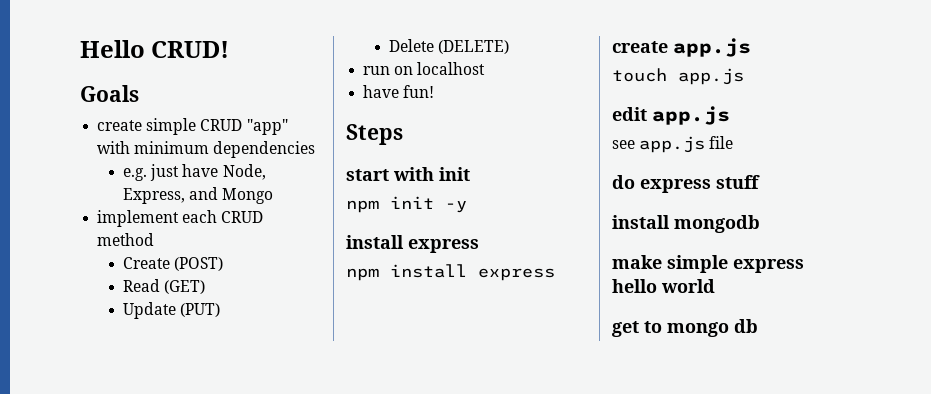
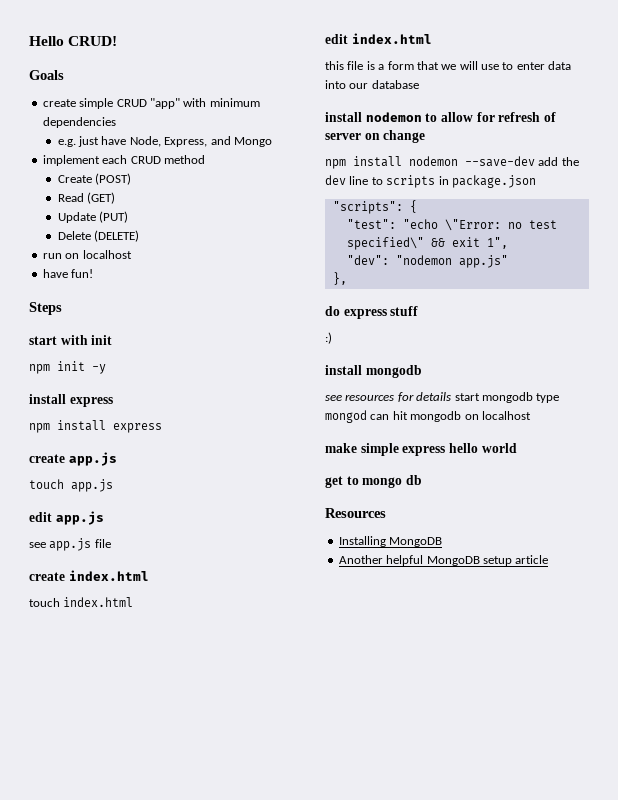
(734, 142) none -> [29,570,149,581] [29,597,134,607] [325,33,432,44] [325,61,572,70] [325,80,419,89] [325,112,556,122] [325,130,426,143] [325,156,579,169] [325,175,536,188] [332,200,417,214] [346,219,557,231] [346,237,508,250] [346,255,508,268] [332,272,347,285] // create index.html // touch index.html // edit index.html // this file is a form that we will use to enter data into our database // install nodemon to allow for refresh of server on change // npm install nodemon --save-dev add the dev line to scripts in package.json // "scripts": { // "test": "echo \"Error: no test specified\" && exit 1", // "dev": "nodemon app.js" // },
(760, 182) none -> [325,332,332,344] // :)
(760, 224) none -> [325,392,560,403] [325,410,531,423] // see resources for details start mongodb type mongod can hit mongodb on localhost
(758, 326) none -> [325,508,386,518] [338,536,443,547] [338,555,549,566] // Resources // Installing MongoDB // Another helpful MongoDB setup article

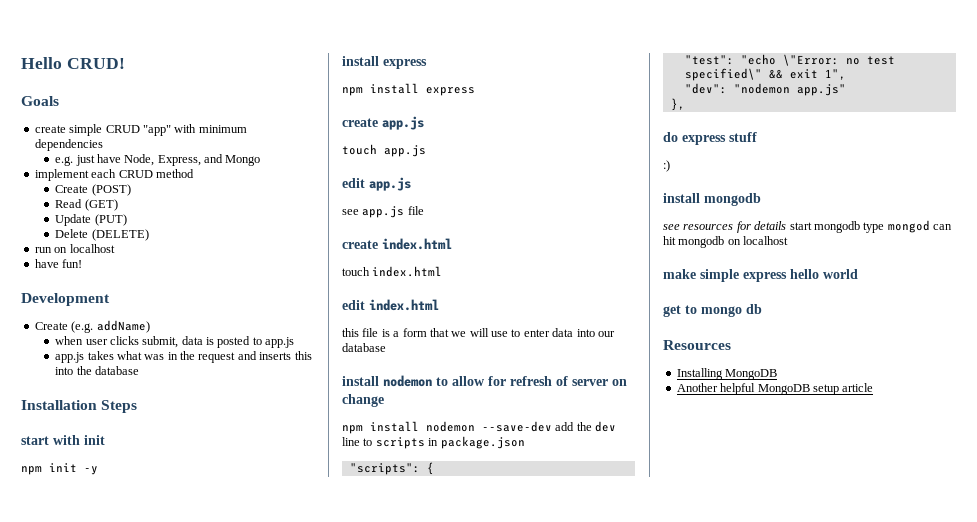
(94, 273) none -> [21,293,110,306] [34,320,150,333] [55,336,295,348] [55,351,312,363] [55,366,139,375] [21,400,97,410] Development // Create (e.g. addName) // when user clicks submit, data is posted to app.js // app.js takes what was in the request and inserts this into the database // Installation

